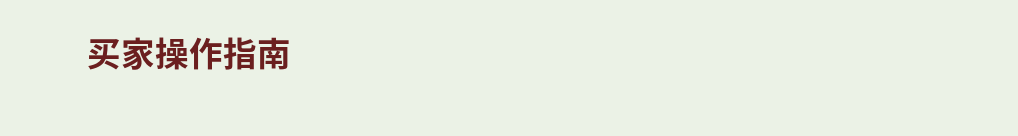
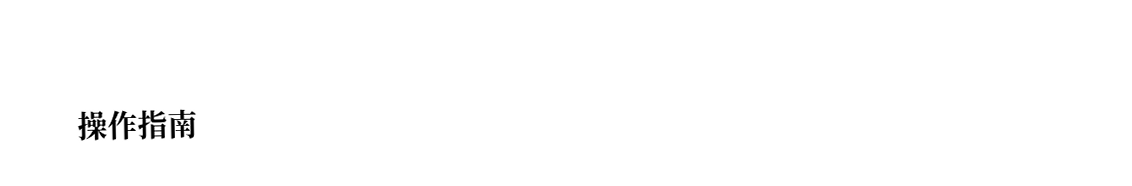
[87,37,155,70] 买家 -> (77, 126) none

